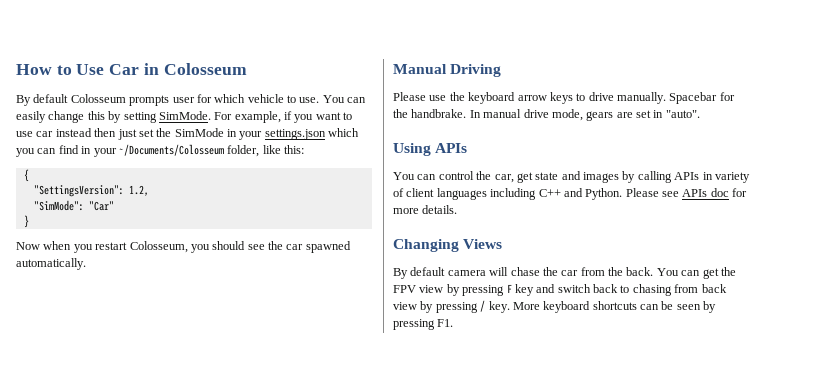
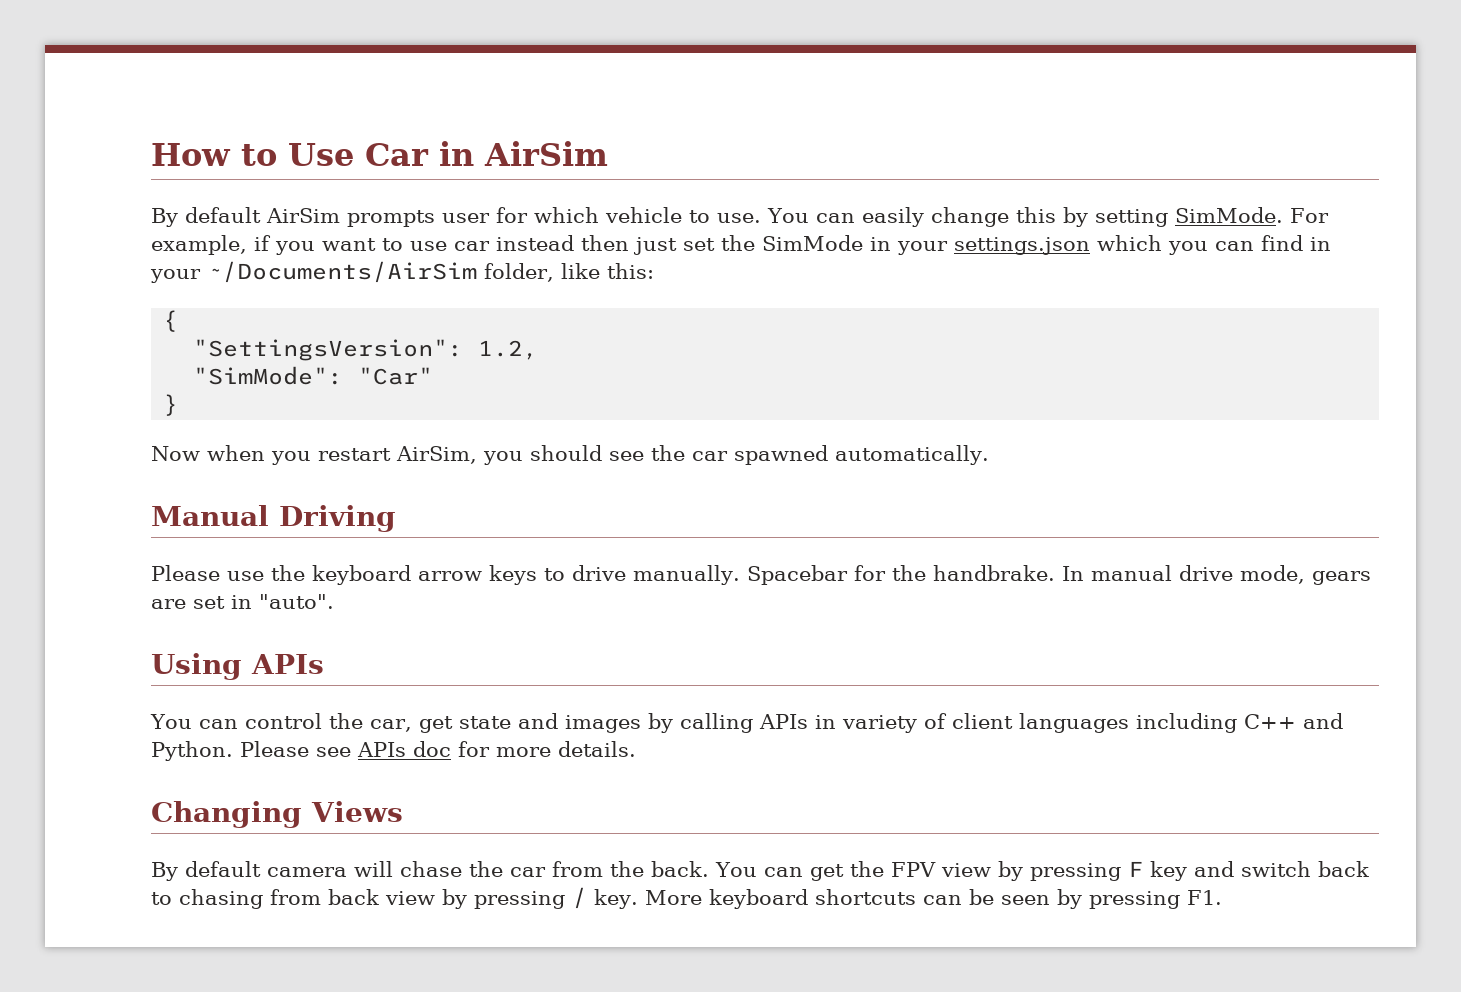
[163,63,247,75] [16,94,126,106] Colosseum // By default Colosseum -> [484,141,608,166] [151,207,340,227] AirSim // By default AirSim
[118,144,224,156] ~/Documents/Colosseum -> [207,261,477,283] ~/Documents/AirSim
[129,241,188,253] Colosseum, -> [396,446,477,464] AirSim,

